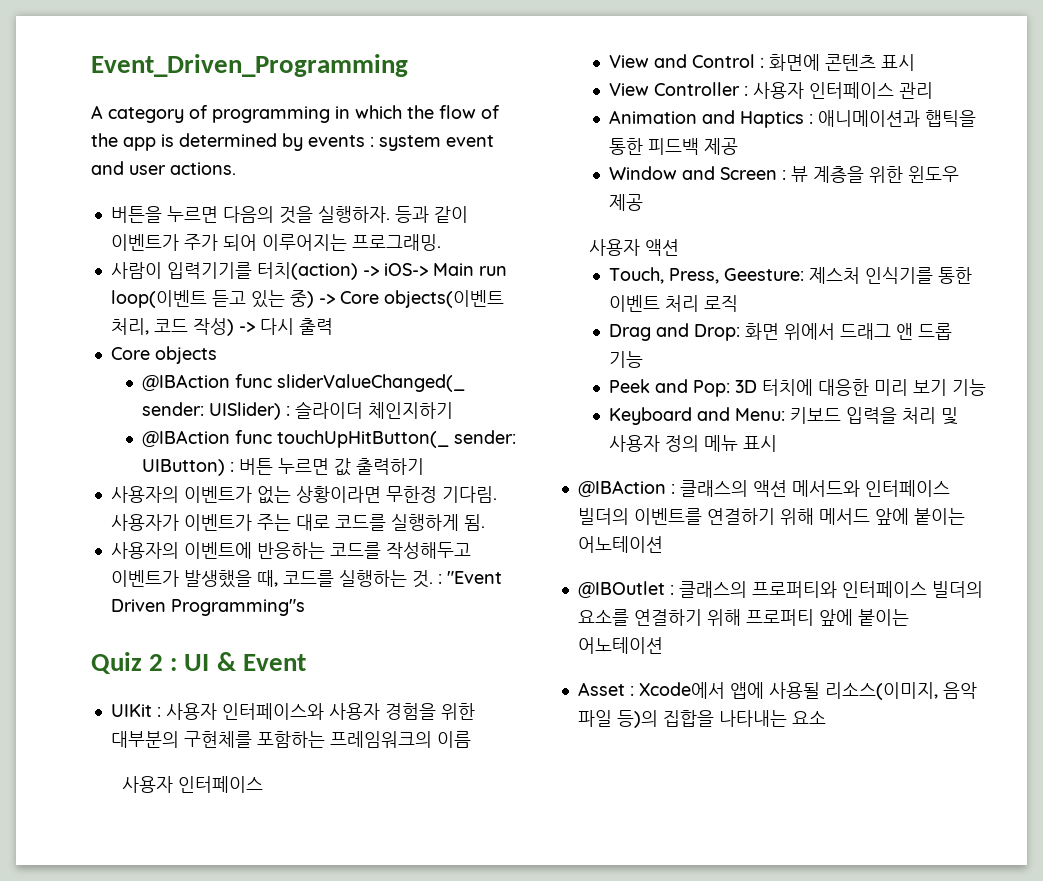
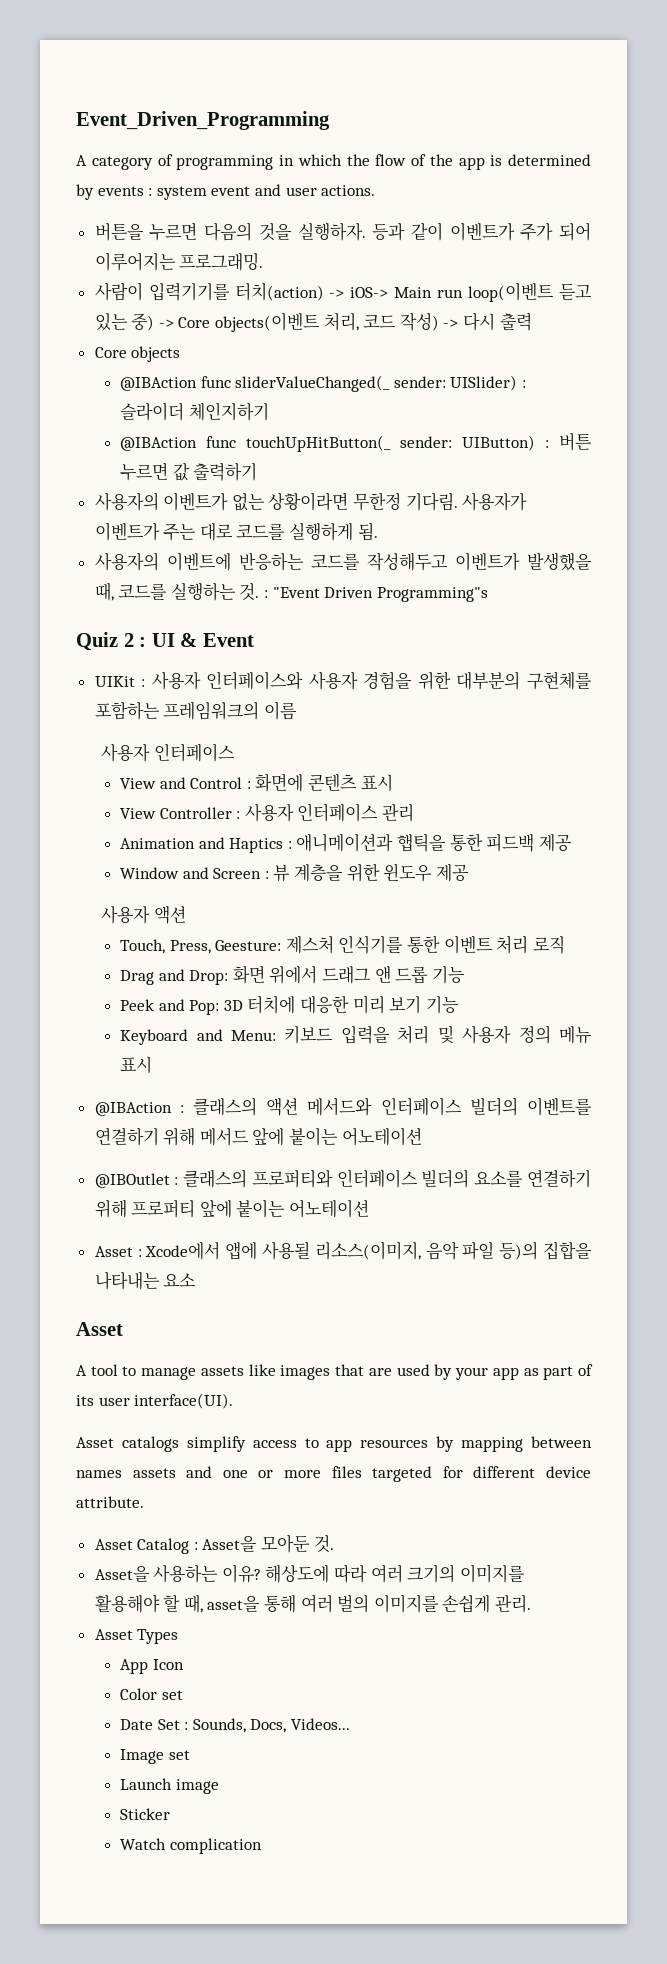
(826, 717) none -> [76,1322,123,1336] [76,1364,594,1380] [76,1393,234,1409] [76,1436,593,1452] [76,1466,591,1482] [76,1496,144,1508] [94,1534,334,1554] [94,1564,525,1583] [94,1594,532,1613] [94,1629,179,1644] [120,1659,184,1674] [120,1688,183,1700] [120,1718,351,1733] [120,1749,190,1764] [120,1778,219,1794] [120,1808,171,1820] [120,1838,262,1854] // Asset // A tool to manage assets like images that are used by your app as part of its user interface(UI). // Asset catalogs simplify access to app resources by mapping between names assets and one or more files targeted for different device attribute. // Asset Catalog : Asset을 모아둔 것. // Asset을 사용하는 이유? 해상도에 따라 여러 크기의 이미지를 활용해야 할 때, asset을 통해 여러 벌의 이미지를 손쉽게 관리. // Asset Types // App Icon // Color set // Date Set : Sounds, Docs, Videos... // Image set // Launch image // Sticker // Watch complication

